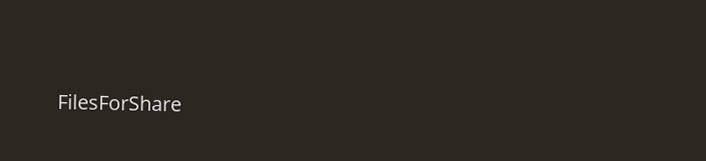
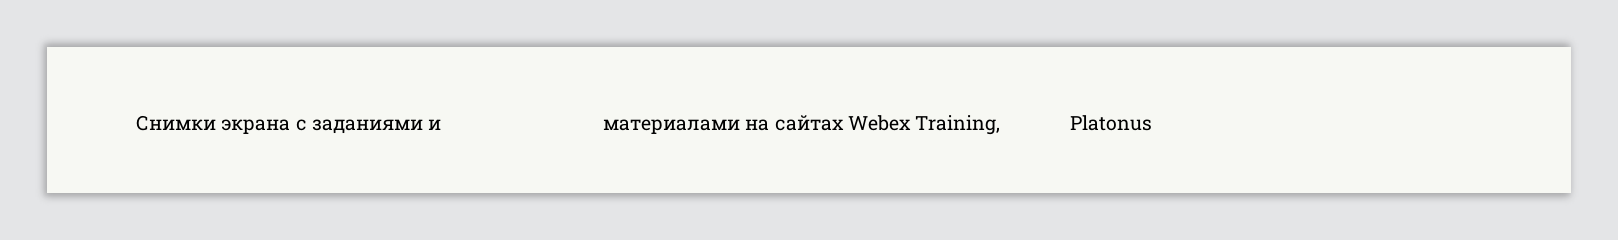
[57,92,182,112] FilesForShare -> [136,115,1152,135] Снимки экрана с заданиями и материалами на сайтах Webex Training, Platonus

